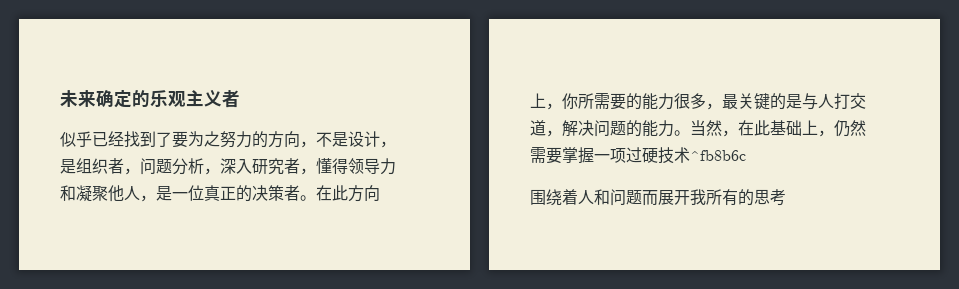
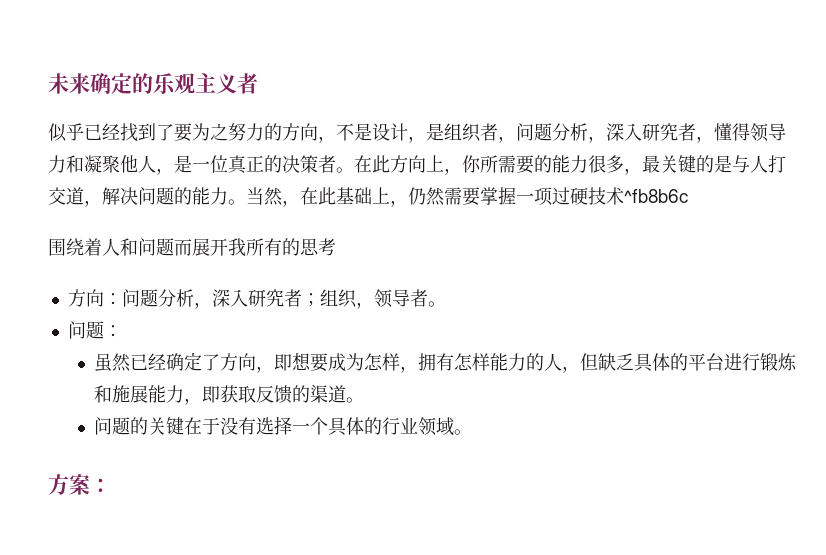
(786, 197) none -> [67,289,446,309] [67,321,122,339] [94,352,798,373] [94,385,365,405] [94,416,473,436] [48,474,111,495] // 方向：问题分析，深入研究者；组织，领导者。 // 问题： // 虽然已经确定了方向，即想要成为怎样，拥有怎样能力的人，但缺乏具体的平台进行锻炼和施展能力，即获取反馈的渠道。 // 问题的关键在于没有选择一个具体的行业领域。 // 方案：

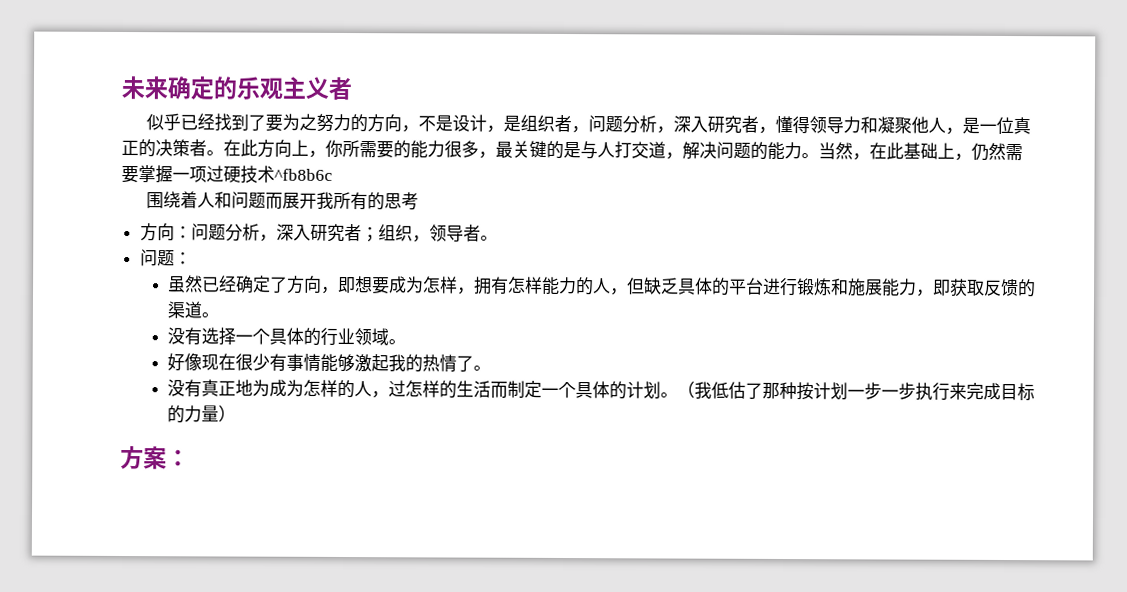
[94,417,221,435] 问题的关键在于 -> (220, 315) none
(473, 432) none -> [167,353,492,373] [167,379,1036,402] [167,405,237,424] // 好像现在很少有事情能够激起我的热情了。 // 没有真正地为成为怎样的人，过怎样的生活而制定一个具体的计划。（我低估了那种按计划一步一步执行来完成目标的力量）

